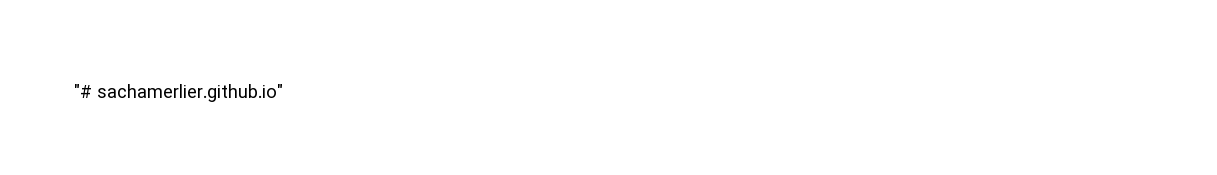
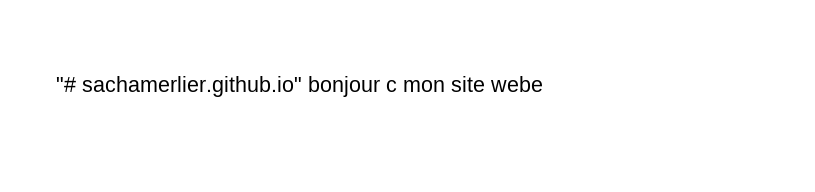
(283, 93) none -> [308,76,543,97] bonjour c mon site webe

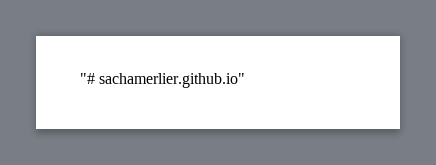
[308,76,543,97] bonjour c mon site webe -> (246, 80) none

